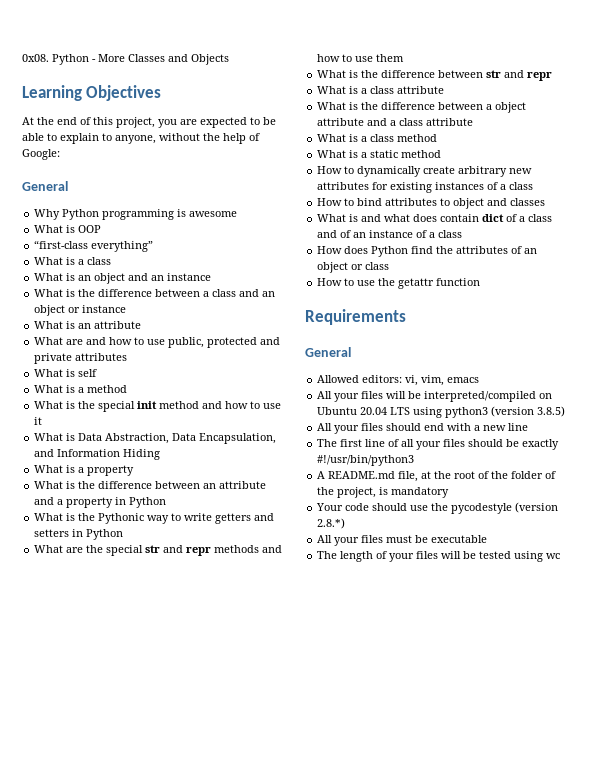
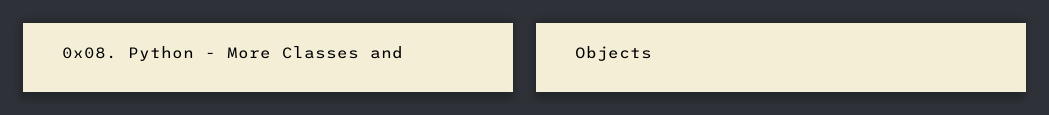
[22,85,162,101] [22,117,276,128] [22,133,260,144] [22,149,60,160] [22,181,68,191] [34,209,238,220] [34,225,102,233] [34,240,154,252] [34,257,112,265] [34,273,212,284] [34,289,276,297] [34,305,127,316] [34,321,142,329] [34,337,281,348] [34,353,128,364] [34,369,98,377] [34,385,128,393] [34,401,282,412] [34,417,43,425] [34,433,277,444] [34,449,161,460] [34,465,135,476] [34,481,267,489] [34,497,167,508] [34,513,275,524] [34,529,124,540] [34,545,283,556] [317,54,405,62] [317,70,553,81] [317,86,445,94] [317,102,527,113] [317,118,474,126] [317,134,438,142] [317,150,442,158] [317,166,533,177] [317,182,534,193] [317,198,546,209] [317,214,553,222] [317,230,463,238] [317,246,538,257] [317,262,390,273] [317,278,481,289] [305,309,406,325] [305,347,351,357] [317,375,480,386] [317,391,553,402] [317,406,566,418] [317,423,529,434] [317,439,560,450] [317,455,415,466] [317,471,557,482] [317,487,450,498] [316,502,559,514] [317,518,346,529] [317,535,488,546] [317,551,561,562] // Learning Objectives // At the end of this project, you are expected to be able to explain to anyone, without the help of Google: // General // Why Python programming is awesome // What is OOP // “first-class everything” // What is a class // What is an object and an instance // What is the difference between a class and an object or instance // What is an attribute // What are and how to use public, protected and private attributes // What is self // What is a method // What is the special init method and how to use it // What is Data Abstraction, Data Encapsulation, and Information Hiding // What is a property // What is the difference between an attribute and a property in Python // What is the Pythonic way to write getters and setters in Python // What are the special str and repr methods and how to use them // What is the difference between str and repr // What is a class attribute // What is the difference between a object attribute and a class attribute // What is a class method // What is a static method // How to dynamically create arbitrary new attributes for existing instances of a class // How to bind attributes to object and classes // What is and what does contain dict of a class and of an instance of a class // How does Python find the attributes of an object or class // How to use the getattr function // Requirements // General // Allowed editors: vi, vim, emacs // All your files will be interpreted/compiled on Ubuntu 20.04 LTS using python3 (version 3.8.5) // All your files should end with a new line // The first line of all your files should be exactly #!/usr/bin/python3 // A README.md file, at the root of the folder of the project, is mandatory // Your code should use the pycodestyle (version 2.8.*) // All your files must be executable // The length of your files will be tested using wc -> (652, 53) none

